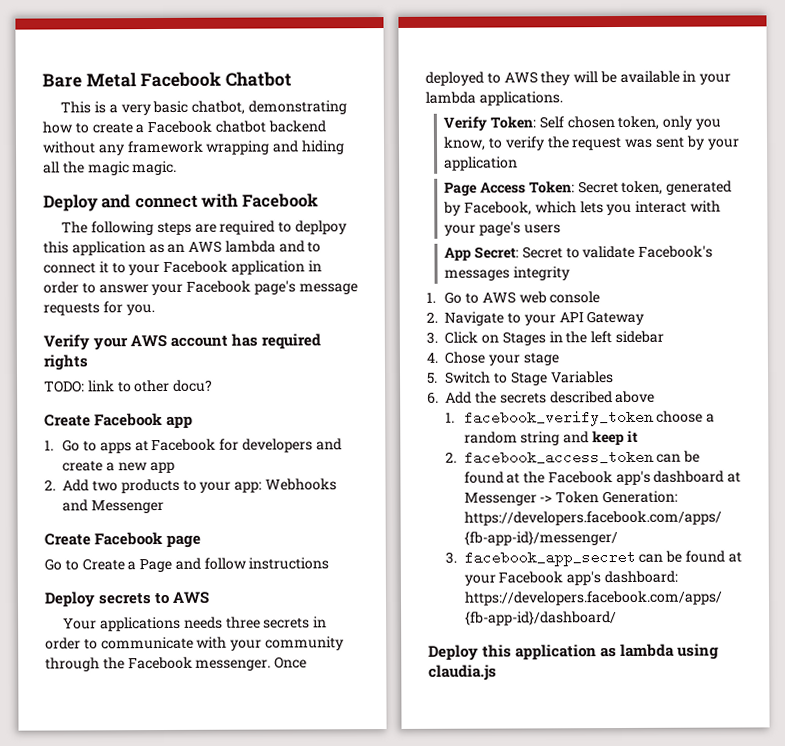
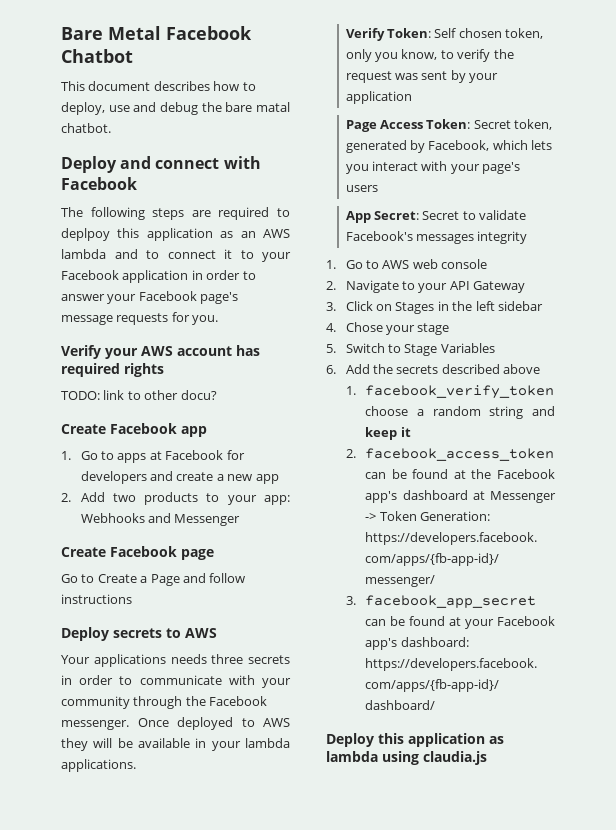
[94,100,347,116] [42,120,326,134] [42,140,345,156] [43,160,178,176] is a very basic chatbot, demonstrating how to create a Facebook chatbot backend without any framework wrapping and hiding all the magic magic. -> [88,81,256,91] [61,102,290,115] [61,123,111,133] document describes how to deploy, use and debug the bare matal chatbot.

